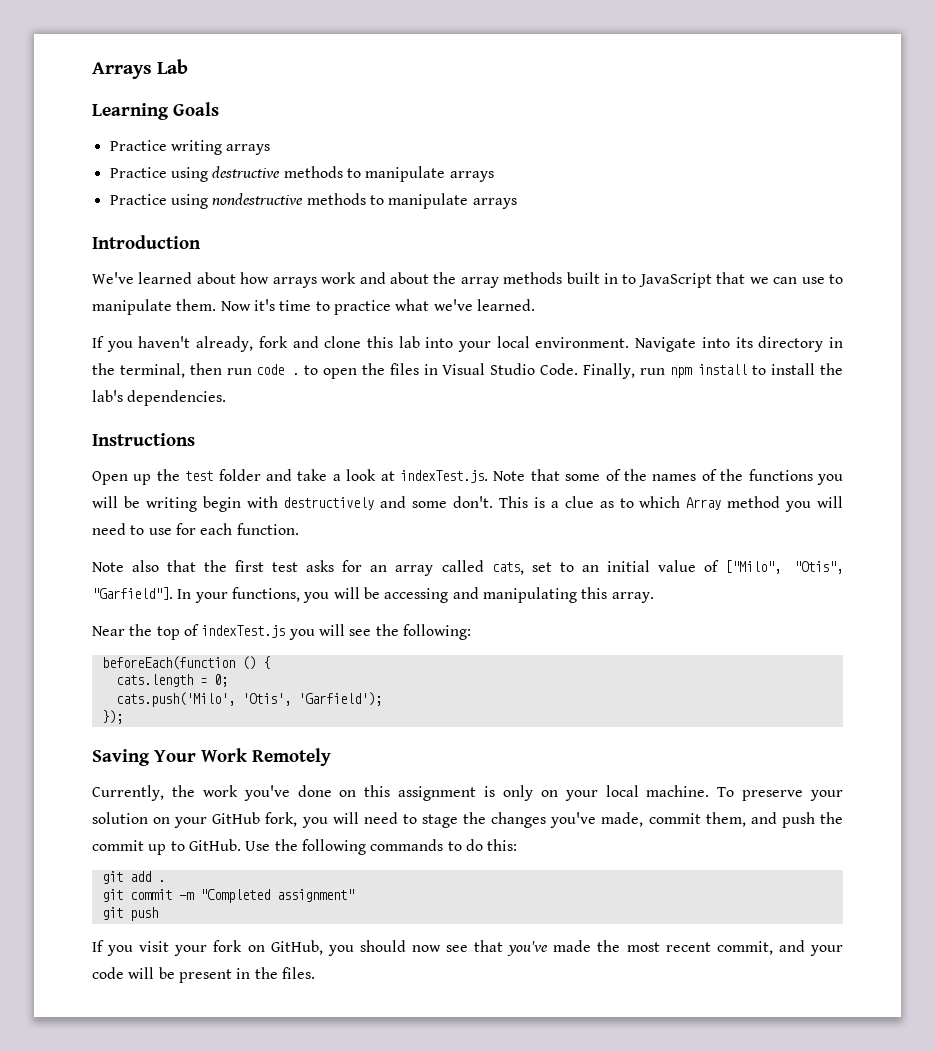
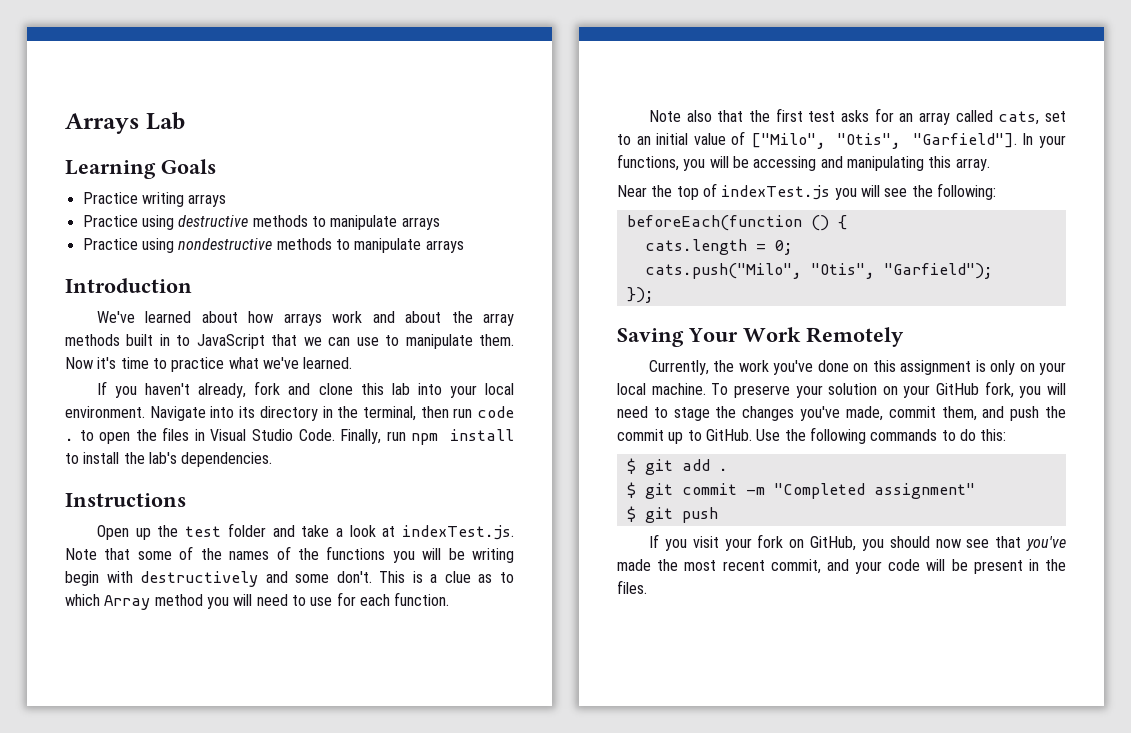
[115,692,382,707] cats.push('Milo', 'Otis', 'Garfield'); -> [644,263,993,279] cats.push("Milo", "Otis", "Garfield");
(518, 845) none -> [626,458,636,474] $
(165, 881) none -> [626,482,636,498] $
(354, 895) none -> [626,506,636,522] $

